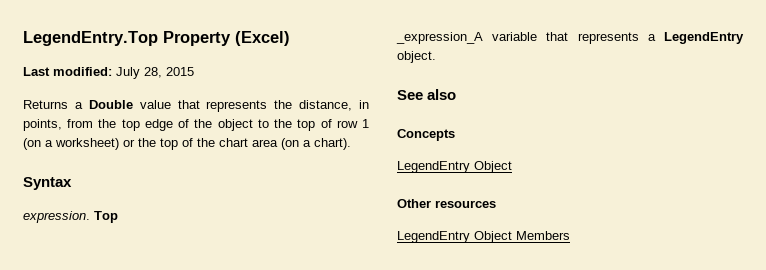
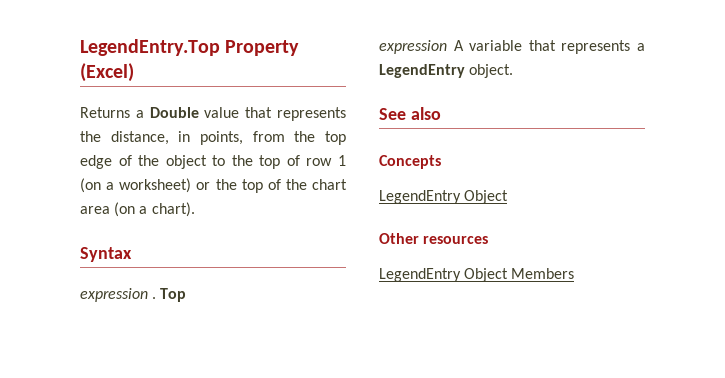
[23,67,194,79] // Last modified: July 28, 2015 -> (134, 72) none
[23,211,90,223] expression. -> [80,288,157,302] expression .
[396,32,483,44] _expression_A -> [379,40,464,54] expression A

